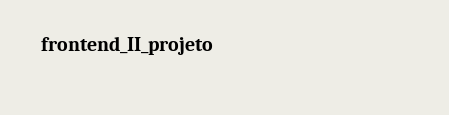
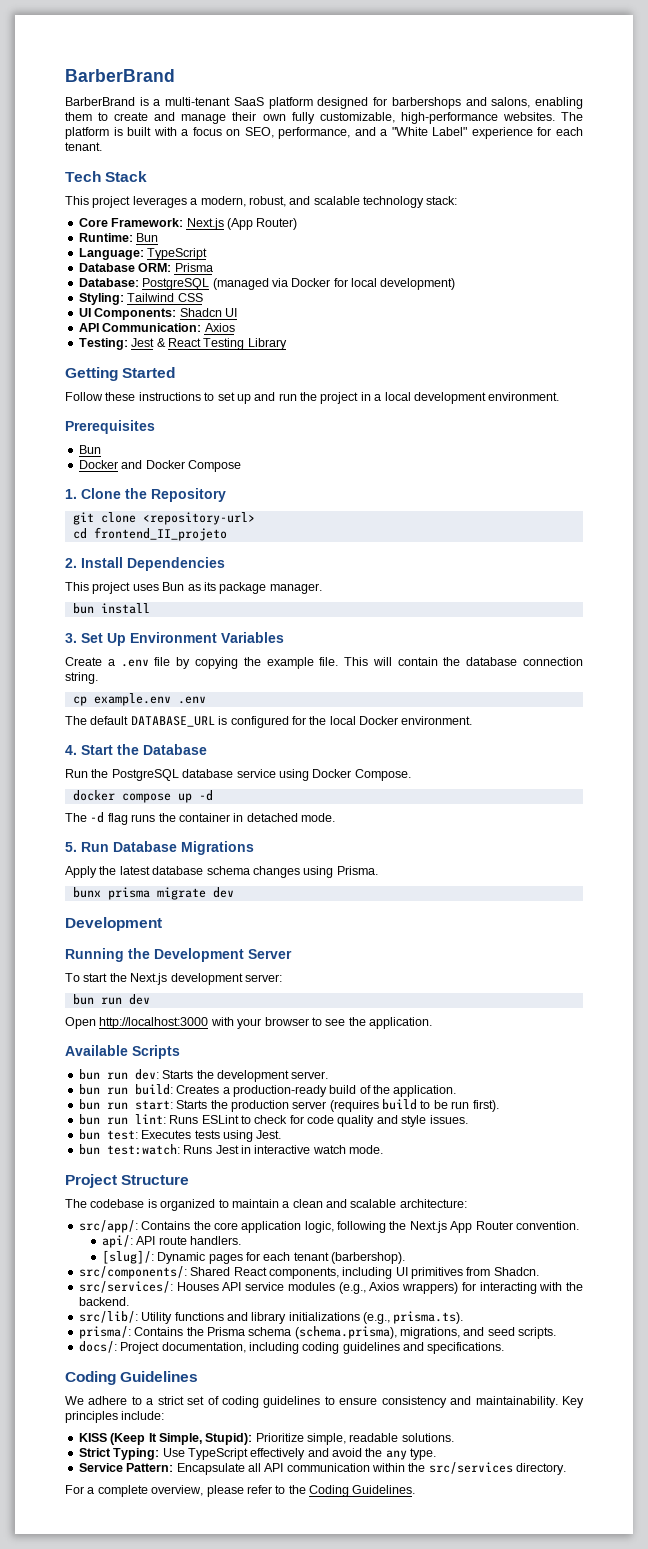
[41,36,213,55] frontend_II_projeto -> [65,69,175,82] [65,97,584,109] [65,112,583,124] [65,127,584,139] [65,142,102,151] [65,171,148,182] [65,196,458,208] [78,218,298,230] [78,233,159,242] [78,248,208,260] [78,263,213,272] [78,278,456,290] [78,293,203,305] [78,308,237,320] [78,323,235,332] [78,338,287,350] [65,367,176,381] [65,392,560,404] [65,420,155,434] [78,445,101,454] [78,460,241,472] [65,488,226,502] [72,512,255,525] [72,527,227,541] [65,557,225,571] [65,582,322,594] [72,603,150,614] [65,632,284,646] [65,657,583,669] [65,672,98,684] [72,693,206,706] [65,716,473,728] [65,744,207,755] [65,769,411,781] [72,790,213,803] [65,812,335,825] [65,841,254,855] [65,866,378,878] [72,887,234,900] [65,917,162,931] [65,948,292,962] [65,973,282,985] [72,994,150,1005] [65,1017,432,1029] [65,1045,180,1059] [78,1069,329,1082] [78,1084,457,1097] [78,1099,499,1112] [78,1114,468,1127] [78,1129,282,1142] [78,1144,383,1155] [65,1174,190,1188] [65,1199,467,1211] [78,1220,579,1233] [101,1235,241,1248] [101,1250,406,1264] [78,1266,539,1279] [78,1281,583,1294] [78,1297,129,1306] [78,1311,464,1324] [78,1326,557,1339] [78,1341,505,1354] [65,1371,199,1385] [65,1396,584,1408] [65,1411,165,1423] [78,1433,454,1445] [78,1448,437,1460] [78,1462,567,1475] [65,1485,416,1497] BarberBrand // BarberBrand is a multi-tenant SaaS platform designed for barbershops and salons, enabling them to create and manage their own fully customizable, high-performance websites. The platform is built with a focus on SEO, performance, and a "White Label" experience for each tenant. // Tech Stack // This project leverages a modern, robust, and scalable technology stack: // Core Framework: Next.js (App Router) // Runtime: Bun // Language: TypeScript // Database ORM: Prisma // Database: PostgreSQL (managed via Docker for local development) // Styling: Tailwind CSS // UI Components: Shadcn UI // API Communication: Axios // Testing: Jest & React Testing Library // Getting Started // Follow these instructions to set up and run the project in a local development environment. // Prerequisites // Bun // Docker and Docker Compose // 1. Clone the Repository // git clone <repository-url> // cd frontend_II_projeto // 2. Install Dependencies // This project uses Bun as its package manager. // bun install // 3. Set Up Environment Variables // Create a .env file by copying the example file. This will contain the database connection string. // cp example.env .env // The default DATABASE_URL is configured for the local Docker environment. // 4. Start the Database // Run the PostgreSQL database service using Docker Compose. // docker compose up -d // The -d flag runs the container in detached mode. // 5. Run Database Migrations // Apply the latest database schema changes using Prisma. // bunx prisma migrate dev // Development // Running the Development Server // To start the Next.js development server: // bun run dev // Open http://localhost:3000 with your browser to see the application. // Available Scripts // bun run dev: Starts the development server. // bun run build: Creates a production-ready build of the application. // bun run start: Starts the production server (requires build to be run first). // bun run lint: Runs ESLint to check for code quality and style issues. // bun test: Executes tests using Jest. // bun test:watch: Runs Jest in interactive watch mode. // Project Structure // The codebase is organized to maintain a clean and scalable architecture: // src/app/: Contains the core application logic, following the Next.js App Router convention. // api/: API route handlers. // [slug]/: Dynamic pages for each tenant (barbershop). // src/components/: Shared React components, including UI primitives from Shadcn. // src/services/: Houses API service modules (e.g., Axios wrappers) for interacting with the backend. // src/lib/: Utility functions and library initializations (e.g., prisma.ts). // prisma/: Contains the Prisma schema (schema.prisma), migrations, and seed scripts. // docs/: Project documentation, including coding guidelines and specifications. // Coding Guidelines // We adhere to a strict set of coding guidelines to ensure consistency and maintainability. Key principles include: // KISS (Keep It Simple, Stupid): Prioritize simple, readable solutions. // Strict Typing: Use TypeScript effectively and avoid the any type. // Service Pattern: Encapsulate all API communication within the src/services directory. // For a complete overview, please refer to the Coding Guidelines.

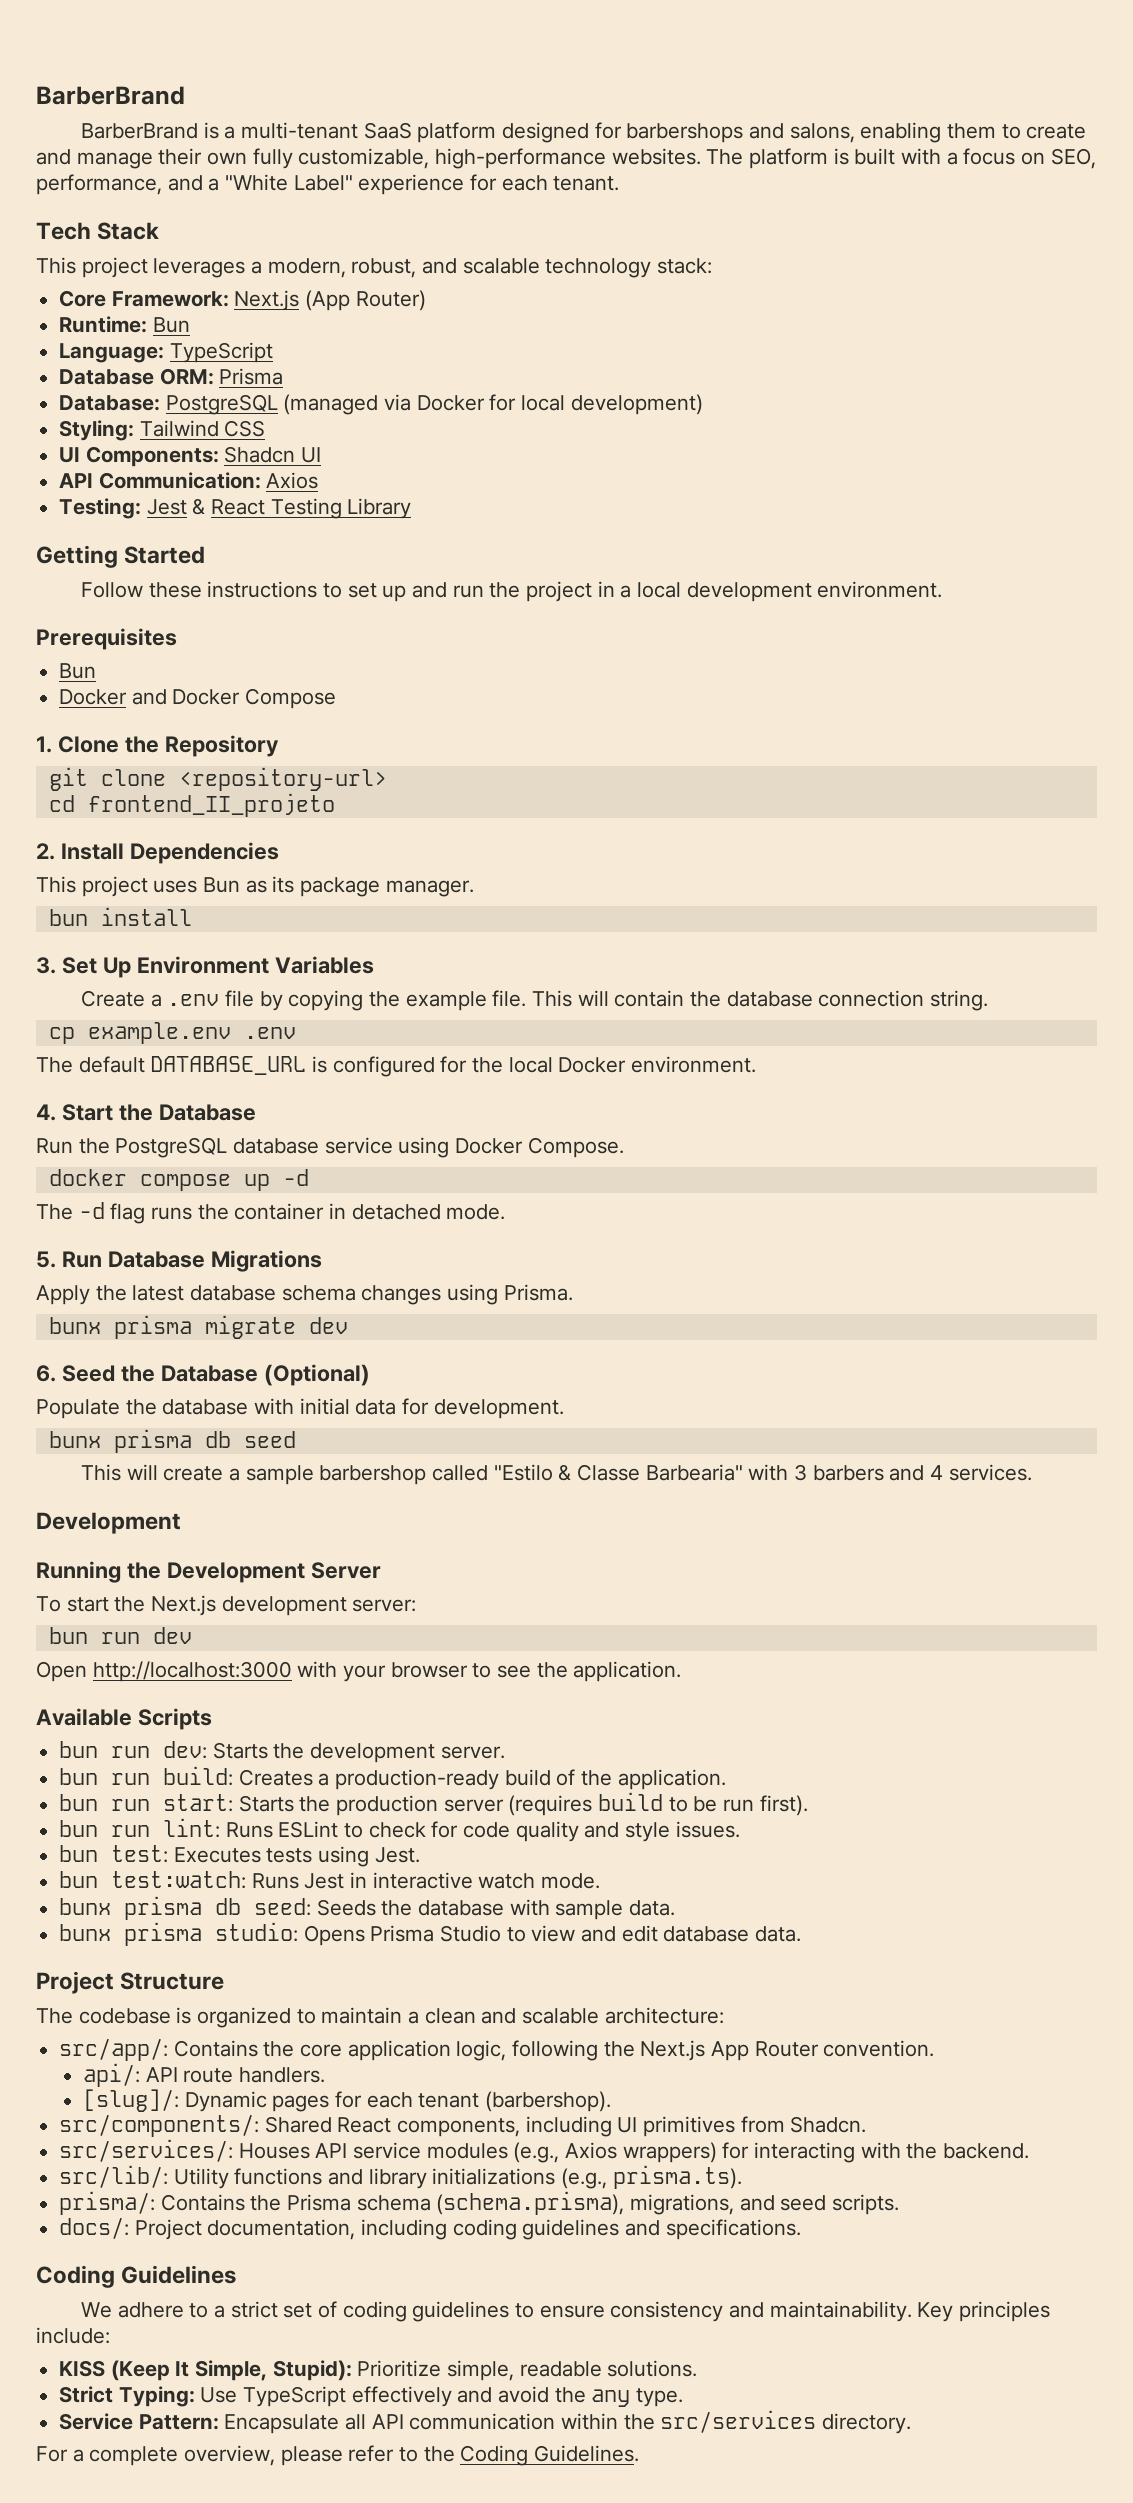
(234, 892) none -> [36,1364,370,1386] [36,1398,564,1419] [48,1429,296,1453] [80,1464,1032,1485] // 6. Seed the Database (Optional) // Populate the database with initial data for development. // bunx prisma db seed // This will create a sample barbershop called "Estilo & Classe Barbearia" with 3 barbers and 4 services.
(383, 1149) none -> [59,1896,676,1920] [59,1922,802,1946] // bunx prisma db seed: Seeds the database with sample data. // bunx prisma studio: Opens Prisma Studio to view and edit database data.

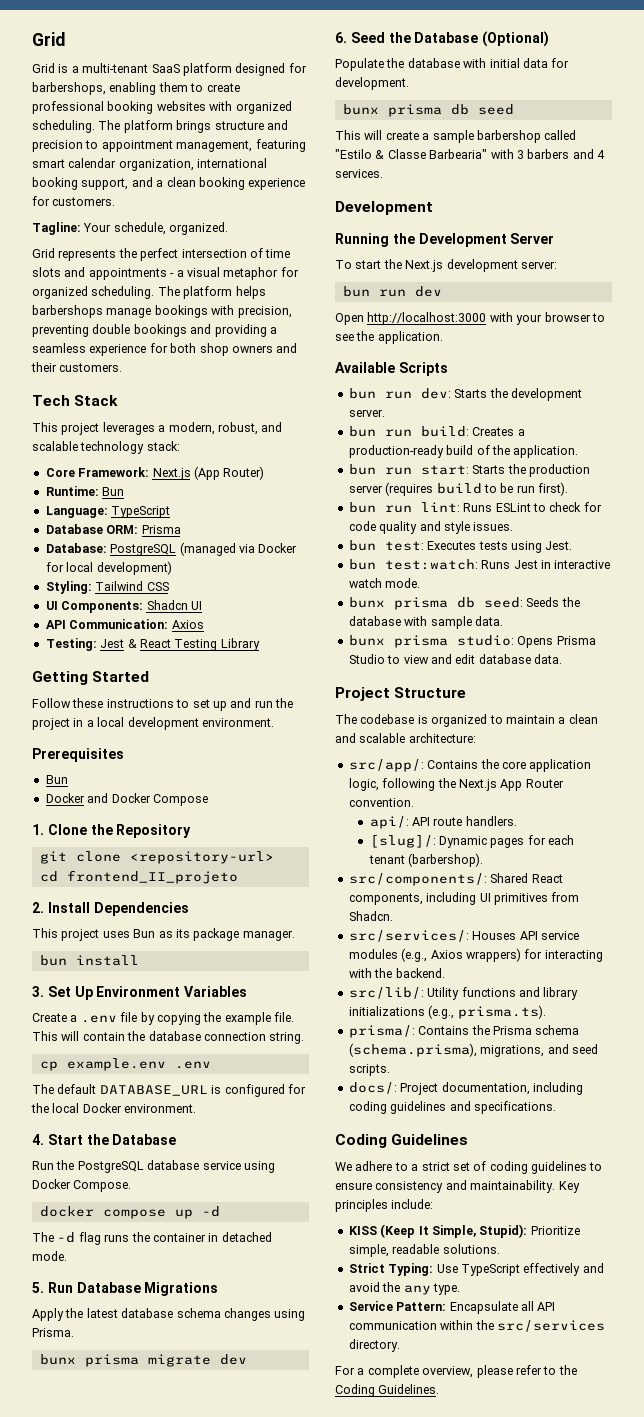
[36,86,185,105] [80,123,198,139] BarberBrand // BarberBrand -> [32,32,65,46] [32,63,55,73] Grid // Grid
[626,123,855,143] barbershops and salons, -> [32,82,106,95] barbershops,
[36,148,1096,169] [36,174,620,195] and manage their own fully customizable, high-performance websites. The platform is built with a focus on SEO, performance, and a "White Label" experience for each tenant. -> [32,101,292,114] [32,120,288,133] [32,139,306,152] [32,158,268,171] [32,177,306,190] [32,196,116,206] [32,222,229,235] [32,248,291,261] [32,267,299,280] [32,286,266,299] [32,305,292,318] [32,324,277,337] [32,343,298,356] [31,362,123,372] professional booking websites with organized scheduling. The platform brings structure and precision to appointment management, featuring smart calendar organization, international booking support, and a clean booking experience for customers. // Tagline: Your schedule, organized. // Grid represents the perfect intersection of time slots and appointments - a visual metaphor for organized scheduling. The platform helps barbershops manage bookings with precision, preventing double bookings and providing a seamless experience for both shop owners and their customers.

